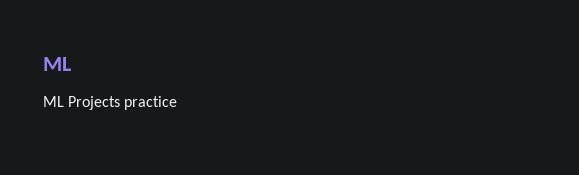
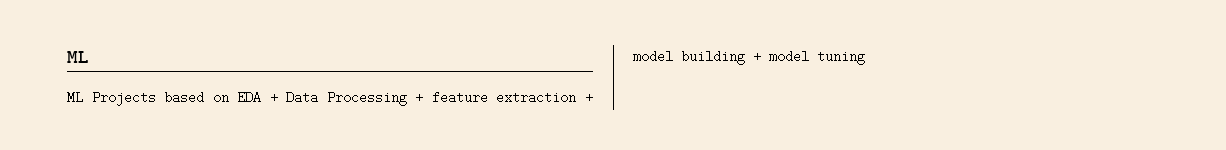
[124,96,178,110] practice -> [164,91,593,106] [633,50,865,65] based on EDA + Data Processing + feature extraction + model building + model tuning

